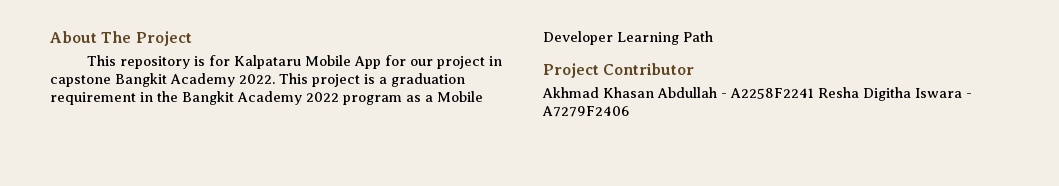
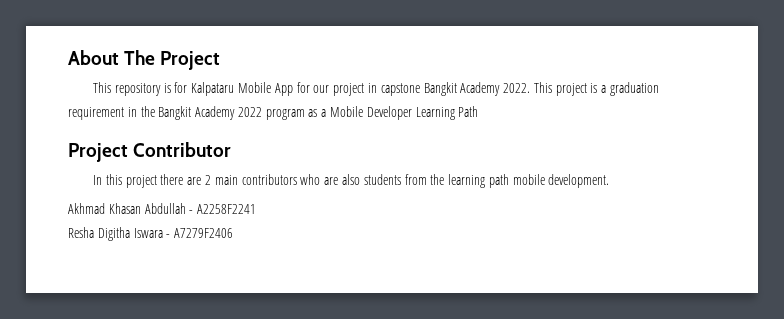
(695, 69) none -> [93,174,610,188] // In this project there are 2 main contributors who are also students from the learning path mobile development.
(814, 93) none -> (257, 209) //

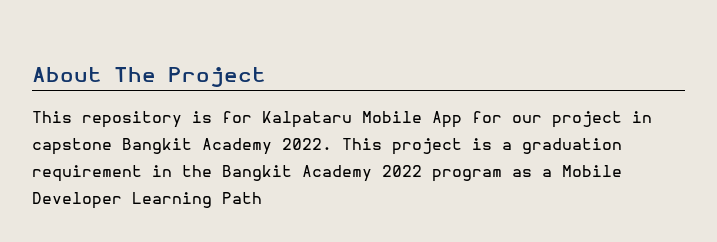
[68,142,232,162] [93,174,610,188] [68,203,257,214] [68,227,234,241] // Project Contributor // In this project there are 2 main contributors who are also students from the learning path mobile development. // Akhmad Khasan Abdullah - A2258F2241 // Resha Digitha Iswara - A7279F2406 -> (262, 198) none

